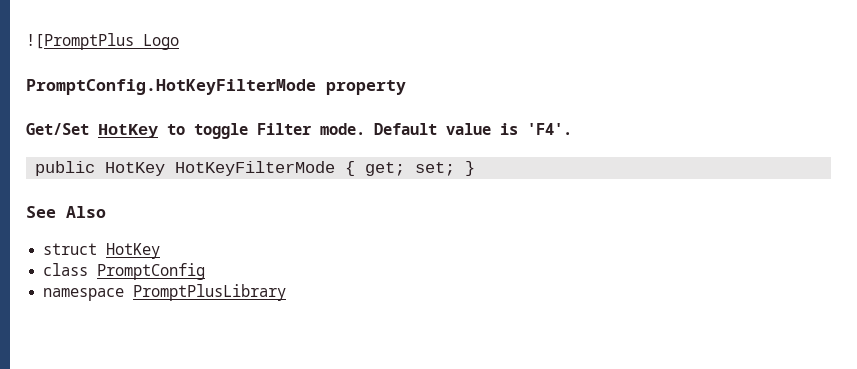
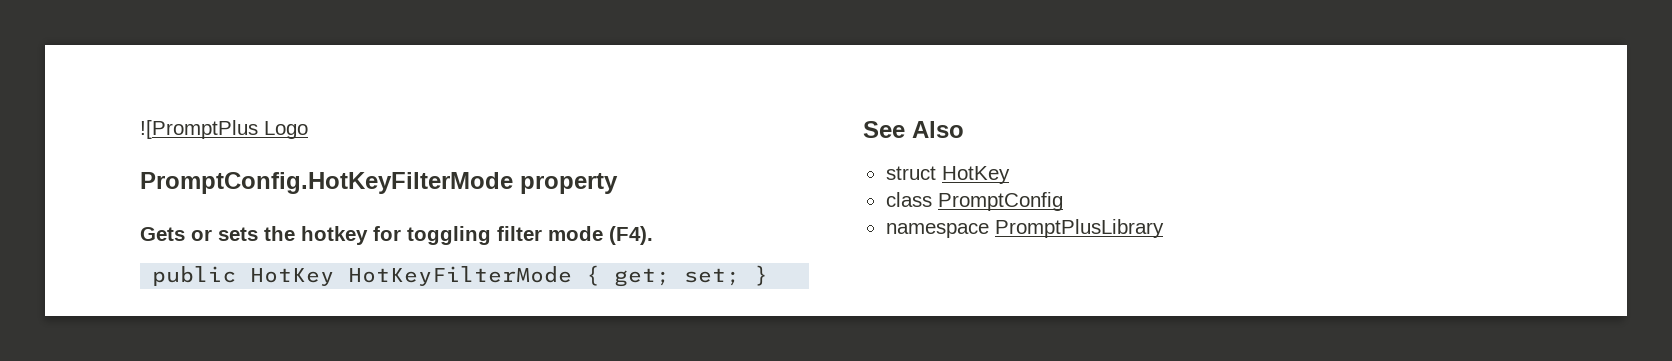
[26,123,572,139] Get/Set HotKey to toggle Filter mode. Default value is 'F4'. -> [140,226,653,245] Gets or sets the hotkey for toggling filter mode (F4).

